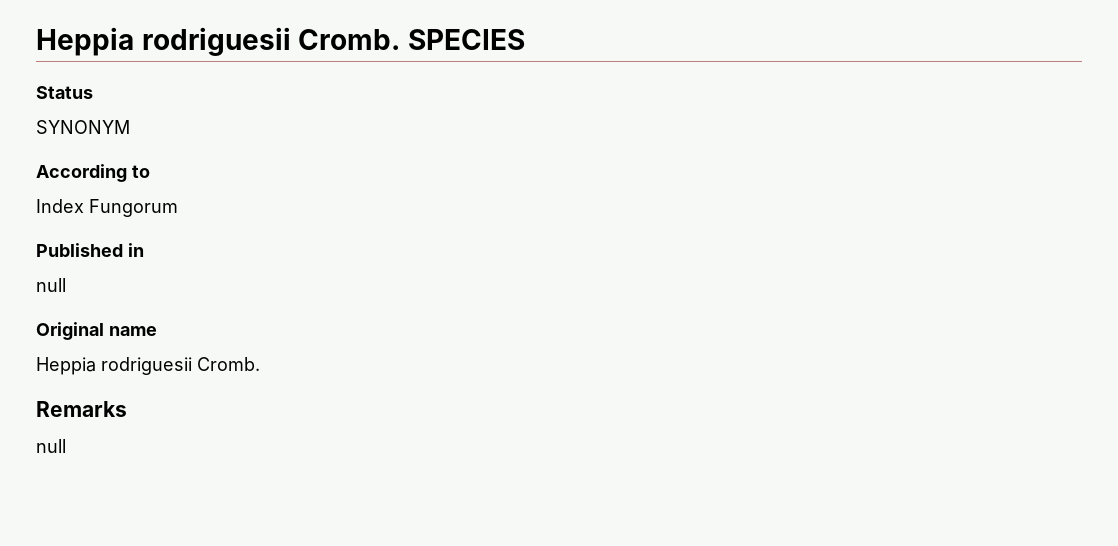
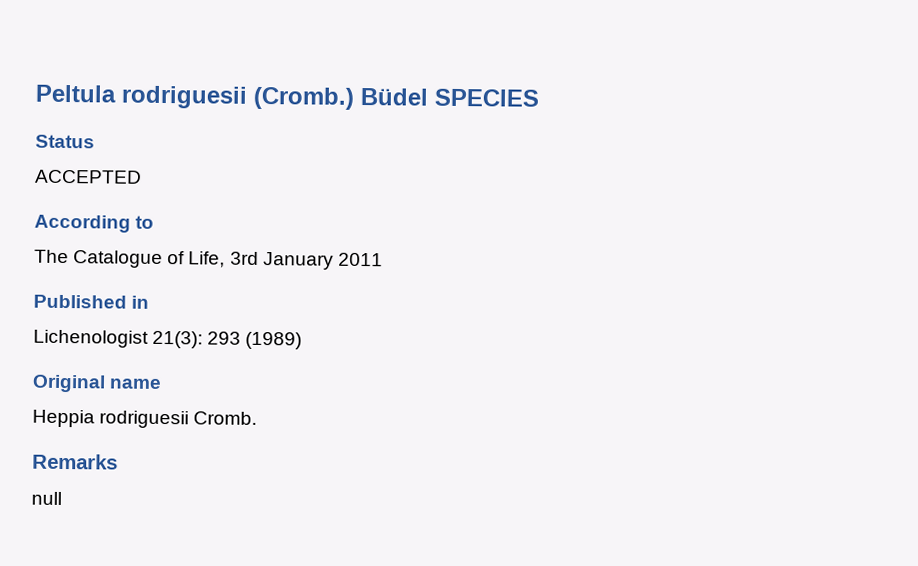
[36,27,401,56] Heppia rodriguesii Cromb. -> [35,84,428,110] Peltula rodriguesii (Cromb.) Büdel
[36,120,130,134] SYNONYM -> [34,169,142,184] ACCEPTED
[36,199,178,217] [36,243,144,257] [36,278,66,292] Index Fungorum // Published in // null -> [34,249,383,270] [33,294,150,309] [33,329,303,350] The Catalogue of Life, 3rd January 2011 // Published in // Lichenologist 21(3): 293 (1989)

